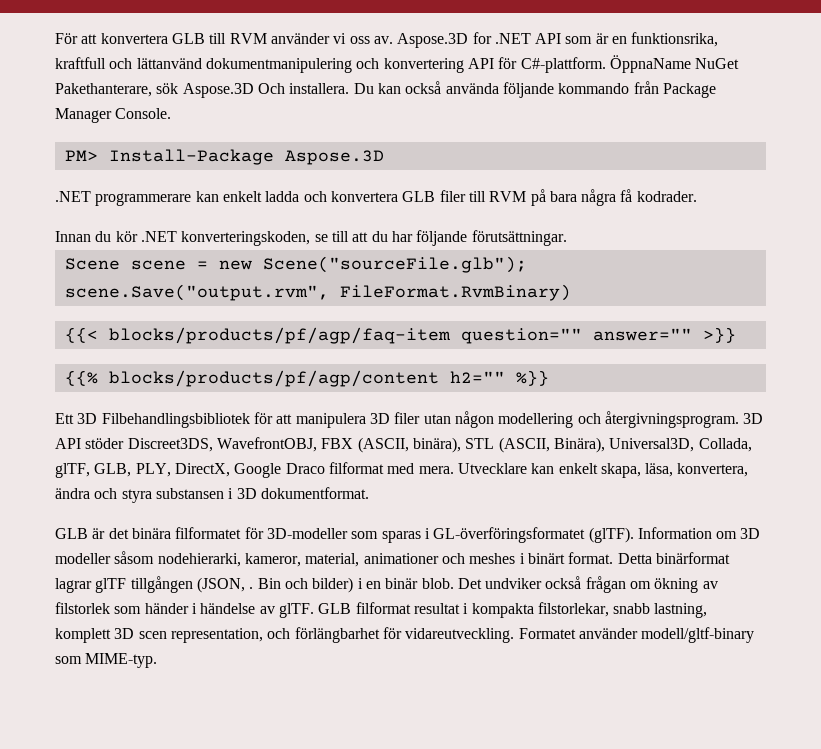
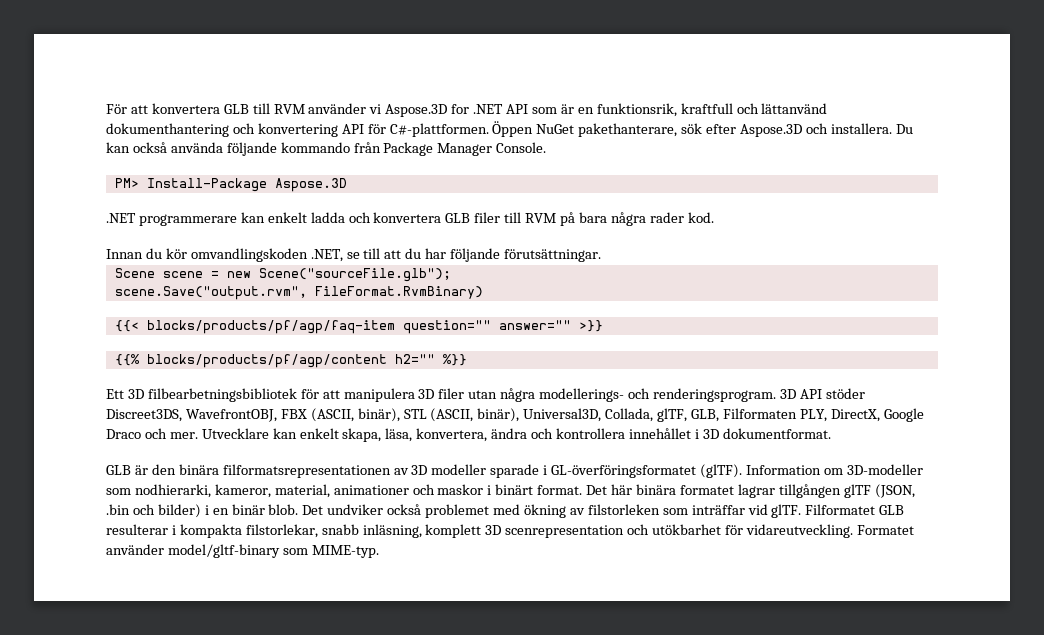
[349,36,393,44] oss av. -> (382, 109) none
[631,32,719,47] funktionsrika, -> [596,103,677,117] funktionsrik,
[205,58,352,73] dokumentmanipulering -> [106,123,229,137] dokumenthantering
[520,55,740,73] [55,83,285,98] C#-plattform. ÖppnaName NuGet Pakethanterare, sök Aspose.3D Och -> [389,121,828,137] C#-plattformen. Öppen NuGet pakethanterare, sök efter Aspose.3D och
[620,189,697,202] få kodrader. -> [649,212,714,223] rader kod.
[140,231,311,246] .NET konverteringskoden, -> [190,248,343,262] omvandlingskoden .NET,
[101,413,250,428] Filbehandlingsbibliotek -> [147,388,297,402] filbearbetningsbibliotek
[454,411,739,428] någon modellering och återgivningsprogram. -> [500,388,776,402] några modellerings- och renderingsprogram.
[412,437,461,453] binära), -> [357,408,400,422] binär),
[553,437,605,453] Binära), -> [477,408,520,422] binär),
(132, 470) none -> [722,408,797,419] Filformaten
[328,462,454,474] filformat med mera. -> [144,428,198,439] och mer.
[121,488,224,503] styra substansen -> [556,428,691,439] kontrollera innehållet
[108,527,421,543] det binära filformatet för 3D-modeller som sparas -> [151,464,540,478] den binära filformatsrepresentationen av 3D modeller sparade
[740,528,761,539] [55,551,241,567] 3D modeller såsom nodehierarki, -> [846,464,923,475] [106,484,211,498] 3D-modeller som nodhierarki,
[469,553,516,564] meshes -> [437,484,484,495] maskor
[617,552,730,564] [55,576,281,593] Detta binärformat lagrar glTF tillgången (JSON, . Bin -> [586,484,915,498] [106,504,130,515] Det här binära formatet lagrar tillgången glTF (JSON, .bin
[585,576,718,593] [55,602,460,618] frågan om ökning av filstorlek som händer i händelse av glTF. GLB filformat resultat -> [425,504,905,518] [106,524,168,535] problemet med ökning av filstorleken som inträffar vid glTF. Filformatet GLB resulterar
[654,603,708,618] lastning, -> [362,524,422,538] inläsning,
[138,627,380,643] scen representation, och förlängbarhet -> [505,524,722,538] scenrepresentation och utökbarhet
[641,627,755,643] modell/gltf-binary -> [167,544,280,558] model/gltf-binary

